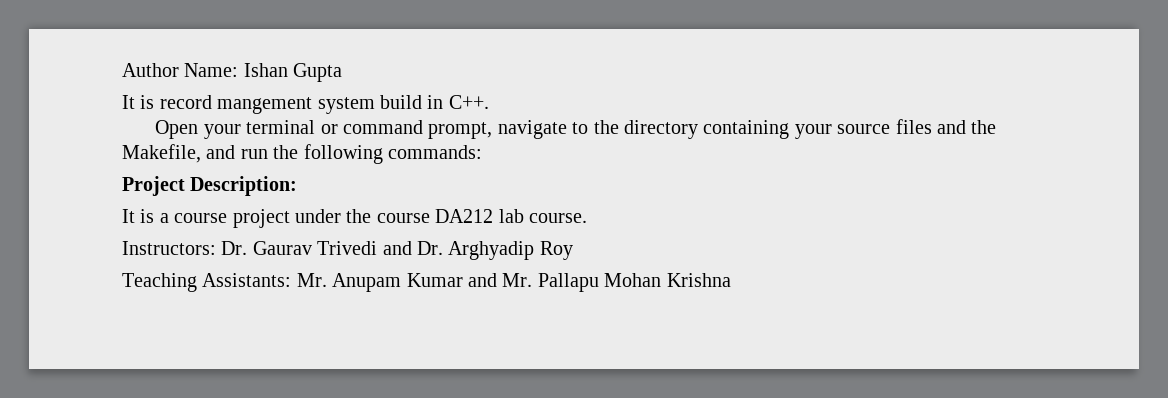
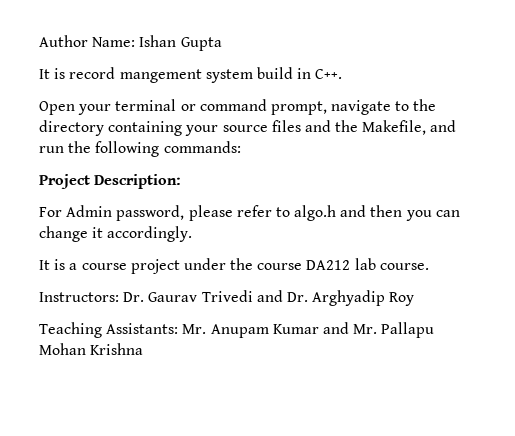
(298, 186) none -> [39,205,460,221] [39,226,193,242] // For Admin password, please refer to algo.h and then you can change it accordingly.

